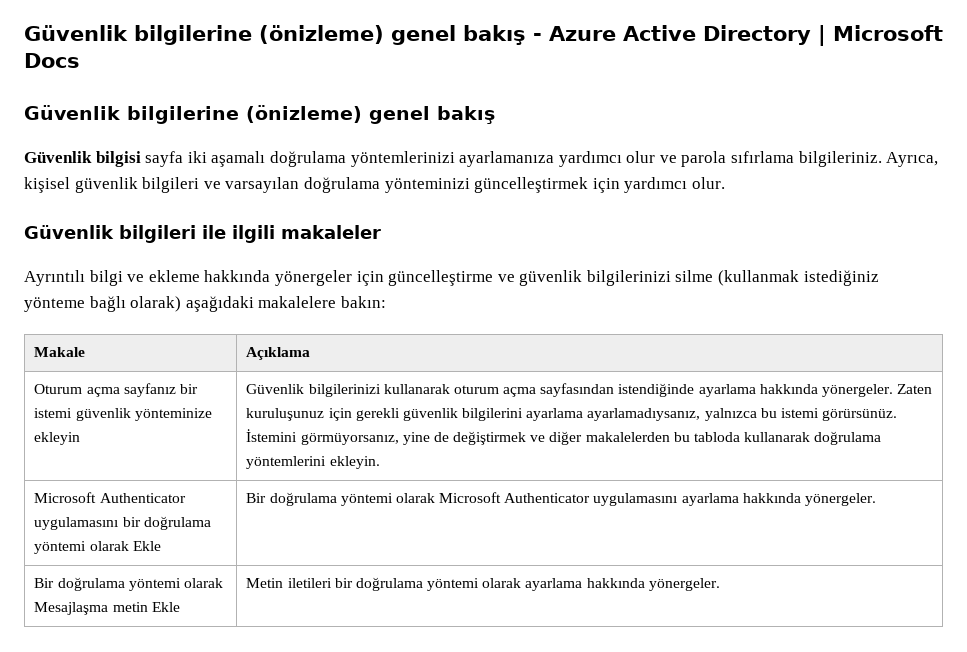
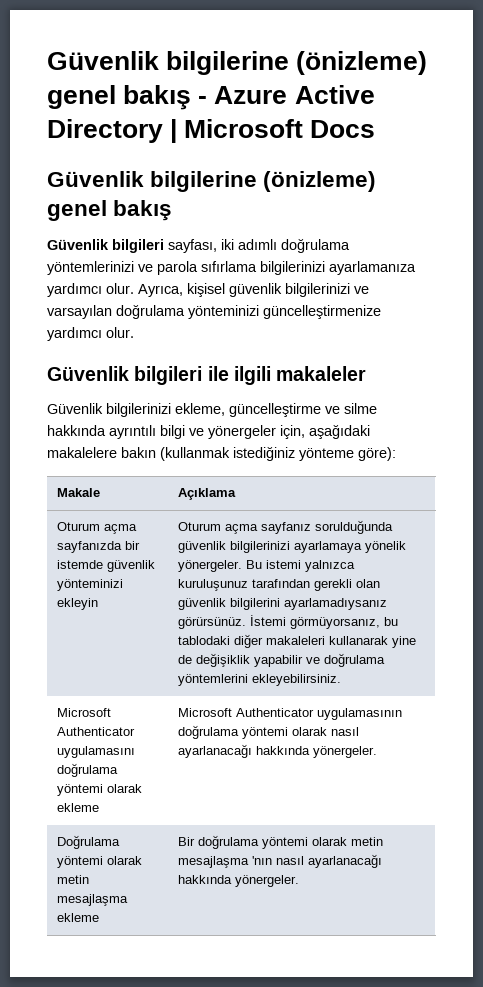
[95,151,882,167] bilgisi sayfa iki aşamalı doğrulama yöntemlerinizi ayarlamanıza yardımcı olur ve parola sıfırlama bilgileriniz. -> [112,238,350,253] [47,261,416,275] [47,283,134,297] bilgileri sayfası, iki adımlı doğrulama yöntemlerinizi ve parola sıfırlama bilgilerinizi ayarlamanıza yardımcı olur.
[142,177,200,193] bilgileri -> [285,283,350,297] bilgilerinizi
[474,177,620,193] güncelleştirmek için -> [263,305,381,319] güncelleştirmenize
[24,270,879,286] [24,296,386,312] [34,347,86,357] [246,347,311,360] [34,383,198,397] [34,408,212,421] [34,432,81,445] [246,383,933,397] [246,408,898,421] [246,429,811,445] Ayrıntılı bilgi ve ekleme hakkında yönergeler için güncelleştirme ve güvenlik bilgilerinizi silme (kullanmak istediğiniz yönteme bağlı olarak) aşağıdaki makalelere bakın: // Makale | Açıklama // Oturum açma sayfanız bir istemi güvenlik yönteminize ekleyin | Güvenlik bilgilerinizi kullanarak oturum açma sayfasından istendiğinde ayarlama hakkında yönergeler. Zaten kuruluşunuz için gerekli güvenlik bilgilerini ayarlama ayarlamadıysanız, yalnızca bu istemi görürsünüz. İstemini görmüyorsanız, yine de değiştirmek ve diğer makalelerden bu tabloda kullanarak -> [47,403,377,417] [47,424,370,439] [47,446,396,461] [56,488,100,497] [177,488,236,500] [56,522,137,534] [56,541,140,553] [56,560,155,572] [56,579,123,591] [56,598,98,610] [177,520,393,534] [177,541,406,553] [177,560,355,572] [177,579,380,591] [177,598,387,610] [177,615,398,629] [177,634,416,648] [177,653,320,667] Güvenlik bilgilerinizi ekleme, güncelleştirme ve silme hakkında ayrıntılı bilgi ve yönergeler için, aşağıdaki makalelere bakın (kullanmak istediğiniz yönteme göre): // Makale | Açıklama // Oturum açma sayfanızda bir istemde güvenlik yönteminizi ekleyin | Oturum açma sayfanız sorulduğunda güvenlik bilgilerinizi ayarlamaya yönelik yönergeler. Bu istemi yalnızca kuruluşunuz tarafından gerekli olan güvenlik bilgilerini ayarlamadıysanız görürsünüz. İstemi görmüyorsanız, bu tablodaki diğer makaleleri kullanarak yine de değişiklik yapabilir ve
[329,456,380,469] [34,492,186,503] [34,516,211,530] [34,541,161,554] [246,492,876,506] [34,577,223,591] [34,602,180,615] [246,577,583,591] ekleyin. // Microsoft Authenticator uygulamasını bir doğrulama yöntemi olarak Ekle | Bir doğrulama yöntemi olarak Microsoft Authenticator uygulamasını ayarlama hakkında yönergeler. // Bir doğrulama yöntemi olarak Mesajlaşma metin Ekle | Metin iletileri bir doğrulama yöntemi olarak ayarlama -> [251,674,341,686] [56,708,111,717] [56,727,135,736] [56,746,135,758] [56,763,118,777] [56,784,142,796] [56,803,99,812] [177,708,402,720] [177,725,359,739] [177,744,377,758] [56,835,120,849] [56,856,142,868] [56,875,89,884] [56,894,128,906] [56,913,99,922] [177,835,383,849] [177,854,382,868] ekleyebilirsiniz. // Microsoft Authenticator uygulamasını doğrulama yöntemi olarak ekleme | Microsoft Authenticator uygulamasının doğrulama yöntemi olarak nasıl ayarlanacağı hakkında yönergeler. // Doğrulama yöntemi olarak metin mesajlaşma ekleme | Bir doğrulama yöntemi olarak metin mesajlaşma 'nın nasıl ayarlanacağı

